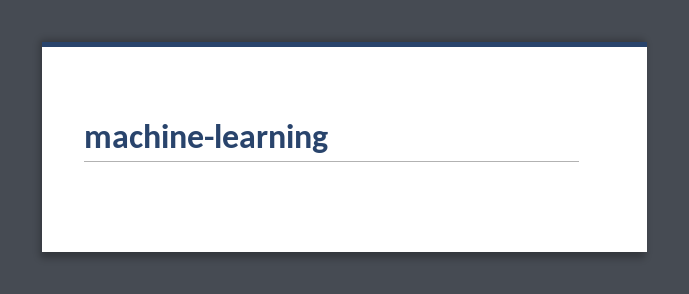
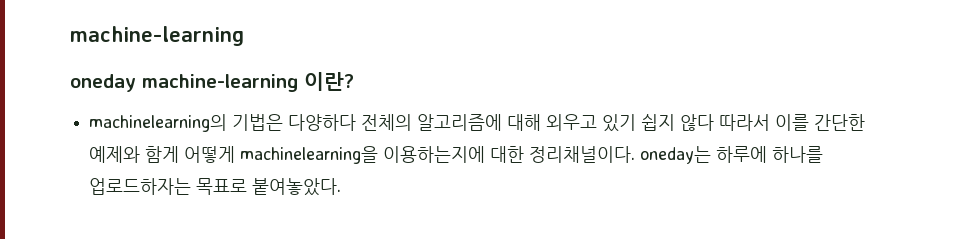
[84,124,328,153] machine-learning -> [70,26,244,46] [70,72,354,92] [89,114,866,132] [89,146,824,164] [89,178,342,196] machine-learning // oneday machine-learning 이란? // machinelearning의 기법은 다양하다 전체의 알고리즘에 대해 외우고 있기 쉽지 않다 따라서 이를 간단한 예제와 함게 어떻게 machinelearning을 이용하는지에 대한 정리채널이다. oneday는 하루에 하나를 업로드하자는 목표로 붙여놓았다.

